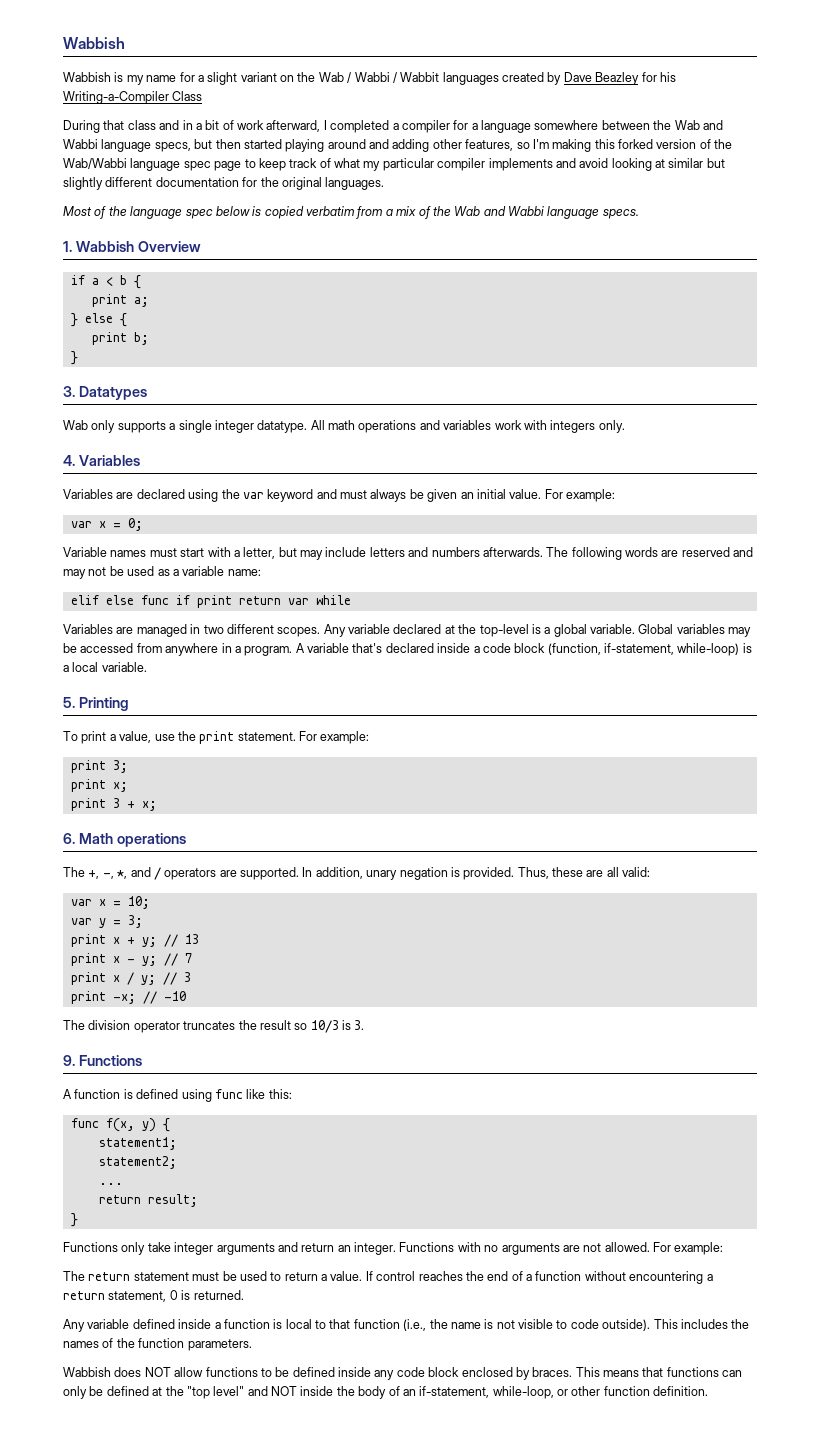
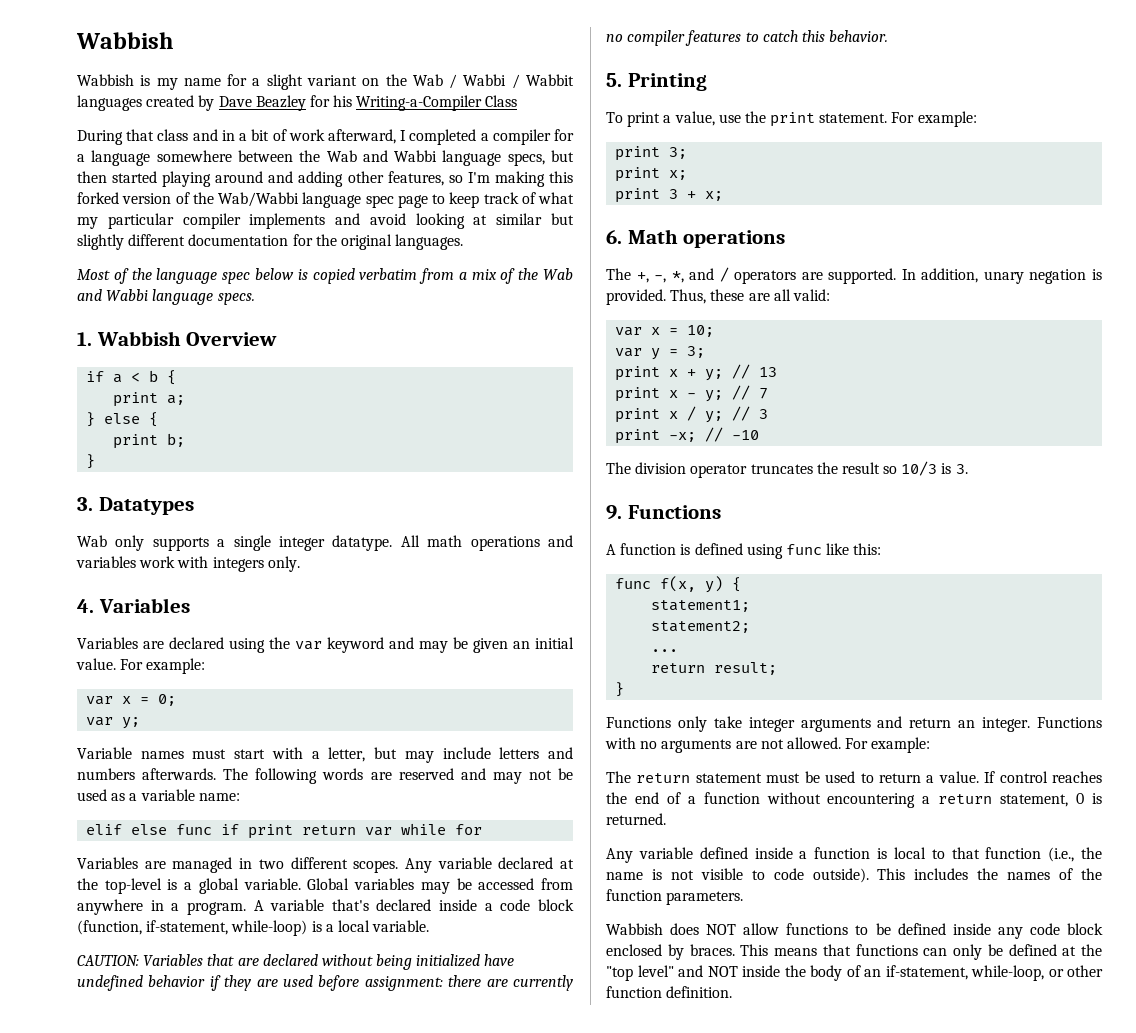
[340,489,407,502] must always -> [419,641,448,653] may
(143, 524) none -> [86,717,141,729] // var y;
(351, 600) none -> [455,824,483,835] for
(147, 667) none -> [77,954,515,970] [77,975,573,991] [606,30,889,46] // CAUTION: Variables that are declared without being initialized have undefined behavior if they are used before assignment: there are currently no compiler features to catch this behavior.

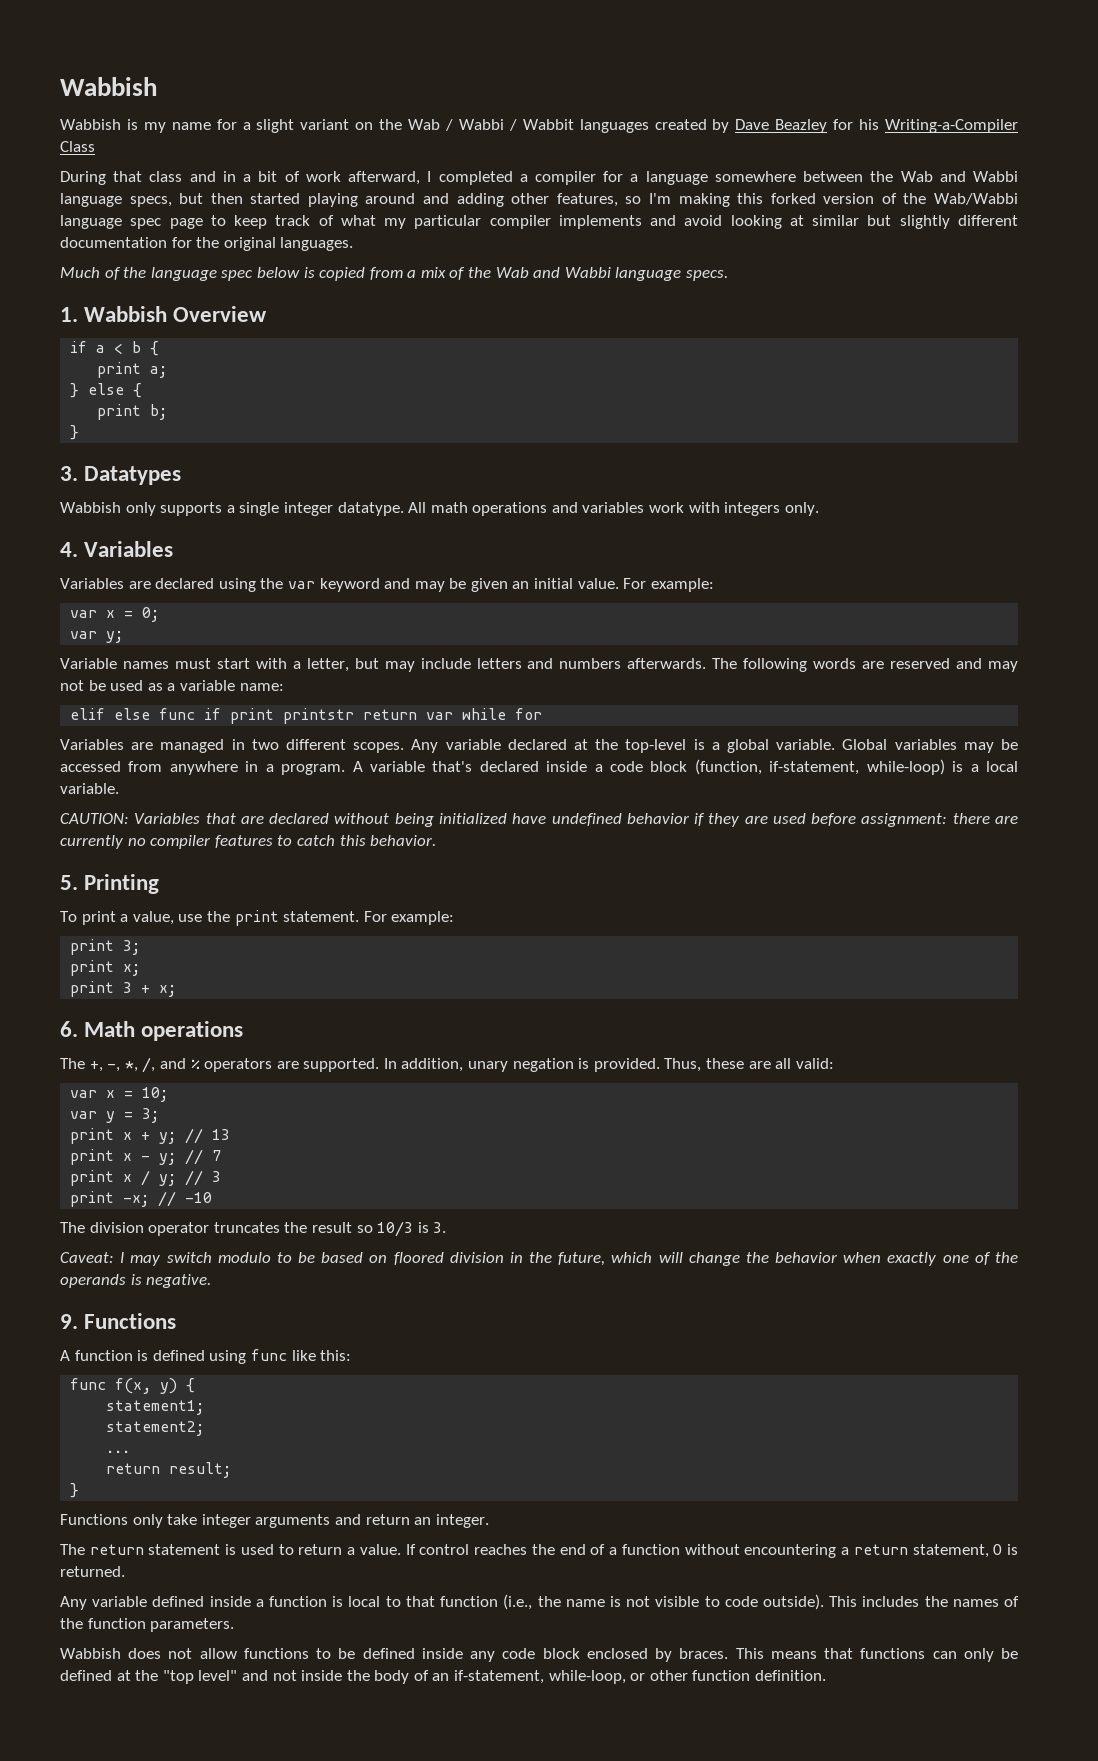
[77,269,110,280] Most -> [60,267,100,278] Much
[359,268,418,280] verbatim -> (366, 274) none
[77,535,107,547] Wab -> [60,502,121,513] Wabbish
(294, 831) none -> [283,708,355,724] printstr
[689,267,729,282] and / -> [142,1057,200,1073] /, and %
(968, 469) none -> [60,1252,1018,1266] [60,1274,212,1288] // Caveat: I may switch modulo to be based on floored division in the future, which will change the behavior when exactly one of the operands is negative.
[1037,717,1102,728] [605,737,931,753] Functions with no arguments are not allowed. For example: -> (489, 1521) none
[766,771,820,783] must be -> [225,1544,237,1555] is
[706,924,737,935] NOT -> [168,1648,193,1659] not
[707,966,738,977] NOT -> [272,1670,297,1681] not

